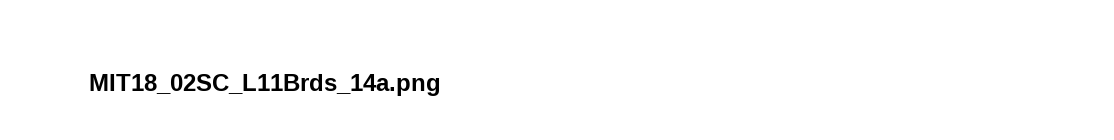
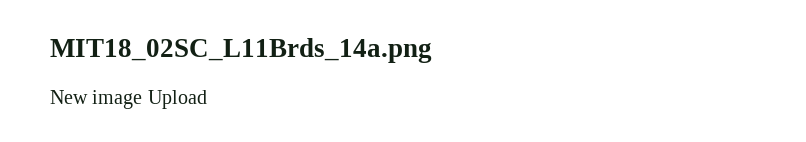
(441, 85) none -> [50,90,207,109] // New image Upload

